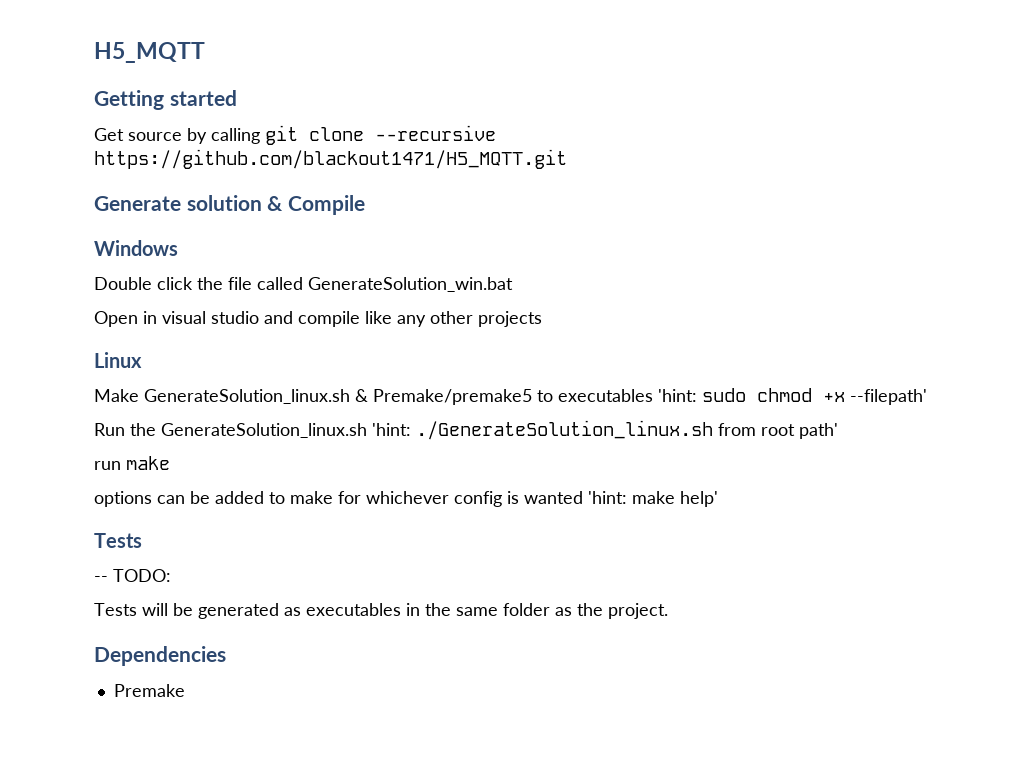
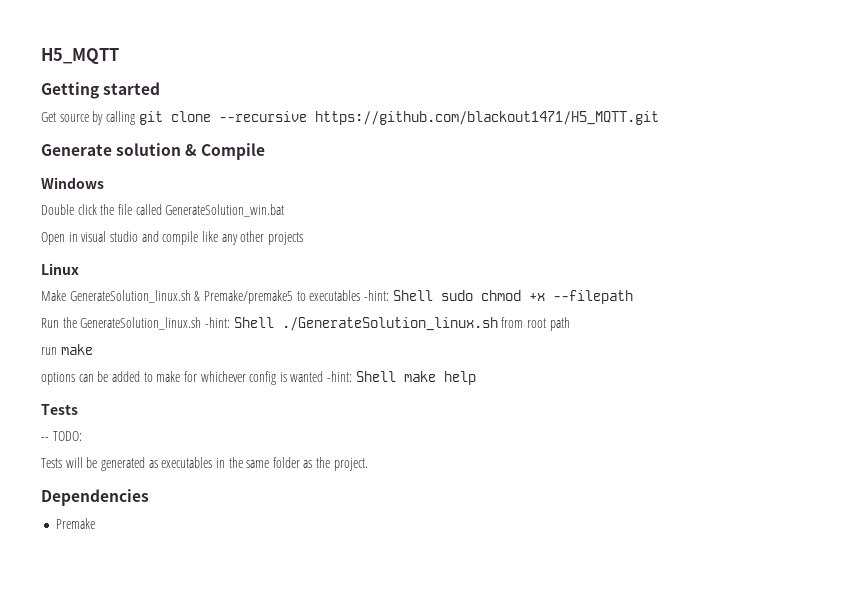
[658,389,697,402] 'hint: -> [363,290,433,301] -hint: Shell
[850,389,927,405] --filepath' -> [552,290,633,304] --filepath
[372,423,411,436] 'hint: -> [204,317,274,328] -hint: Shell
[799,423,838,439] path' -> [549,317,570,331] path
[588,491,718,507] 'hint: make help' -> [327,371,476,385] -hint: Shell make help

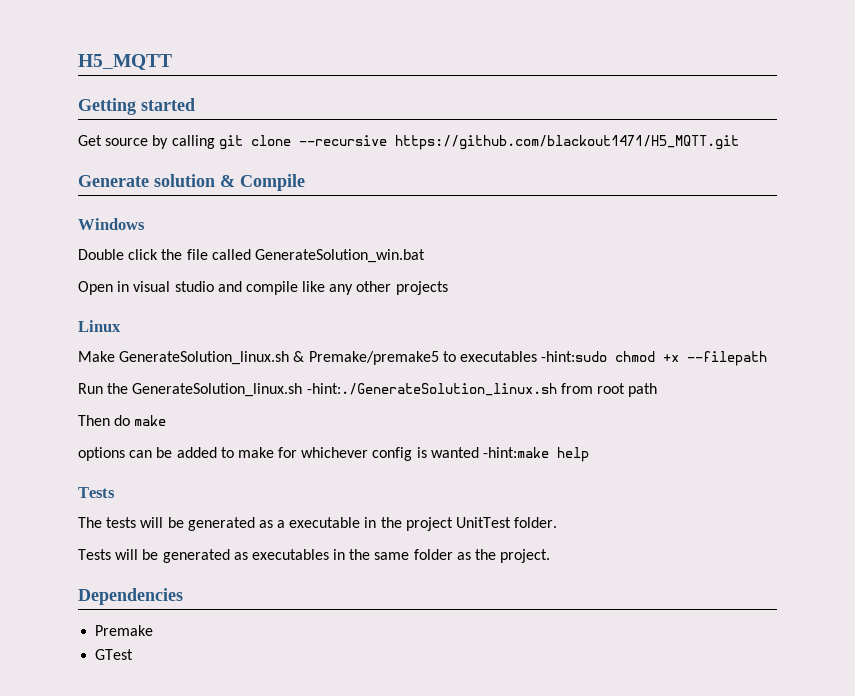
[363,290,473,301] -hint: Shell sudo -> [541,351,608,362] -hint:sudo
[204,317,498,331] -hint: Shell ./GenerateSolution_linux.sh -> [306,383,557,396] -hint:./GenerateSolution_linux.sh
[41,347,57,355] run -> [78,415,131,426] Then do
[327,371,436,382] -hint: Shell make -> [483,447,550,458] -hint:make
[41,431,82,441] -- TODO: -> [78,517,558,531] The tests will be generated as a executable in the project UnitTest folder.
(95, 523) none -> [95,649,134,660] // GTest

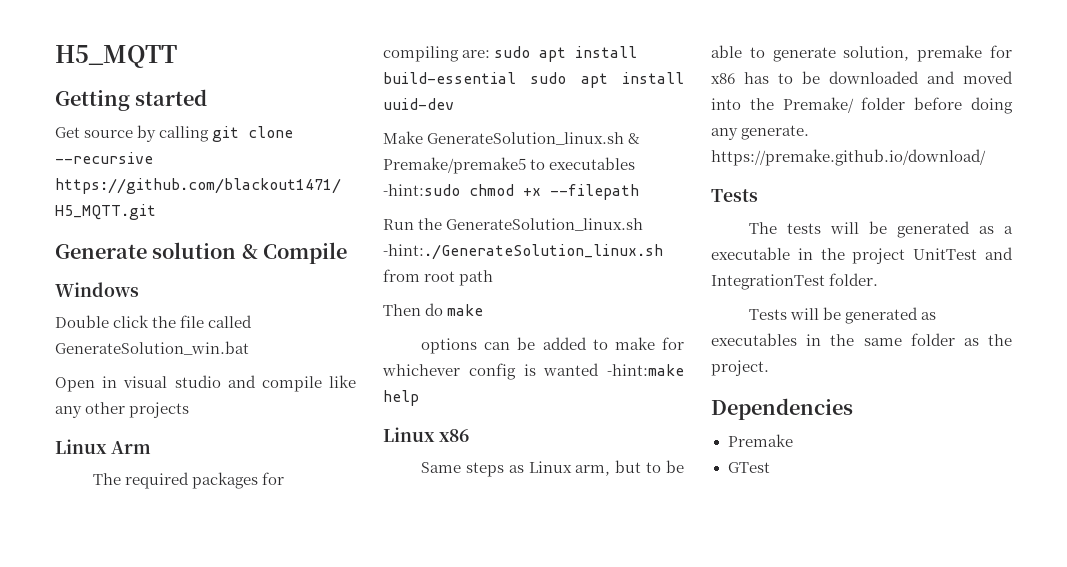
(121, 326) none -> [110,441,151,454] [93,472,285,489] [383,46,638,62] [383,72,684,88] [383,98,454,110] Arm // The required packages for compiling are: sudo apt install build-essential sudo apt install uuid-dev
(590, 454) none -> [383,427,469,442] [421,460,684,477] [711,45,1012,62] [711,71,1013,84] [711,97,1013,114] [711,125,810,140] [711,149,986,166] // Linux x86 // Same steps as Linux arm, but to be able to generate solution, premake for x86 has to be downloaded and moved into the Premake/ folder before doing any generate. https://premake.github.io/download/
(512, 522) none -> [985,247,1013,260] [711,274,825,290] and IntegrationTest

